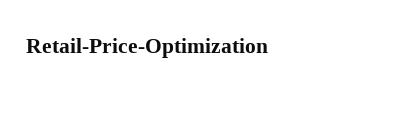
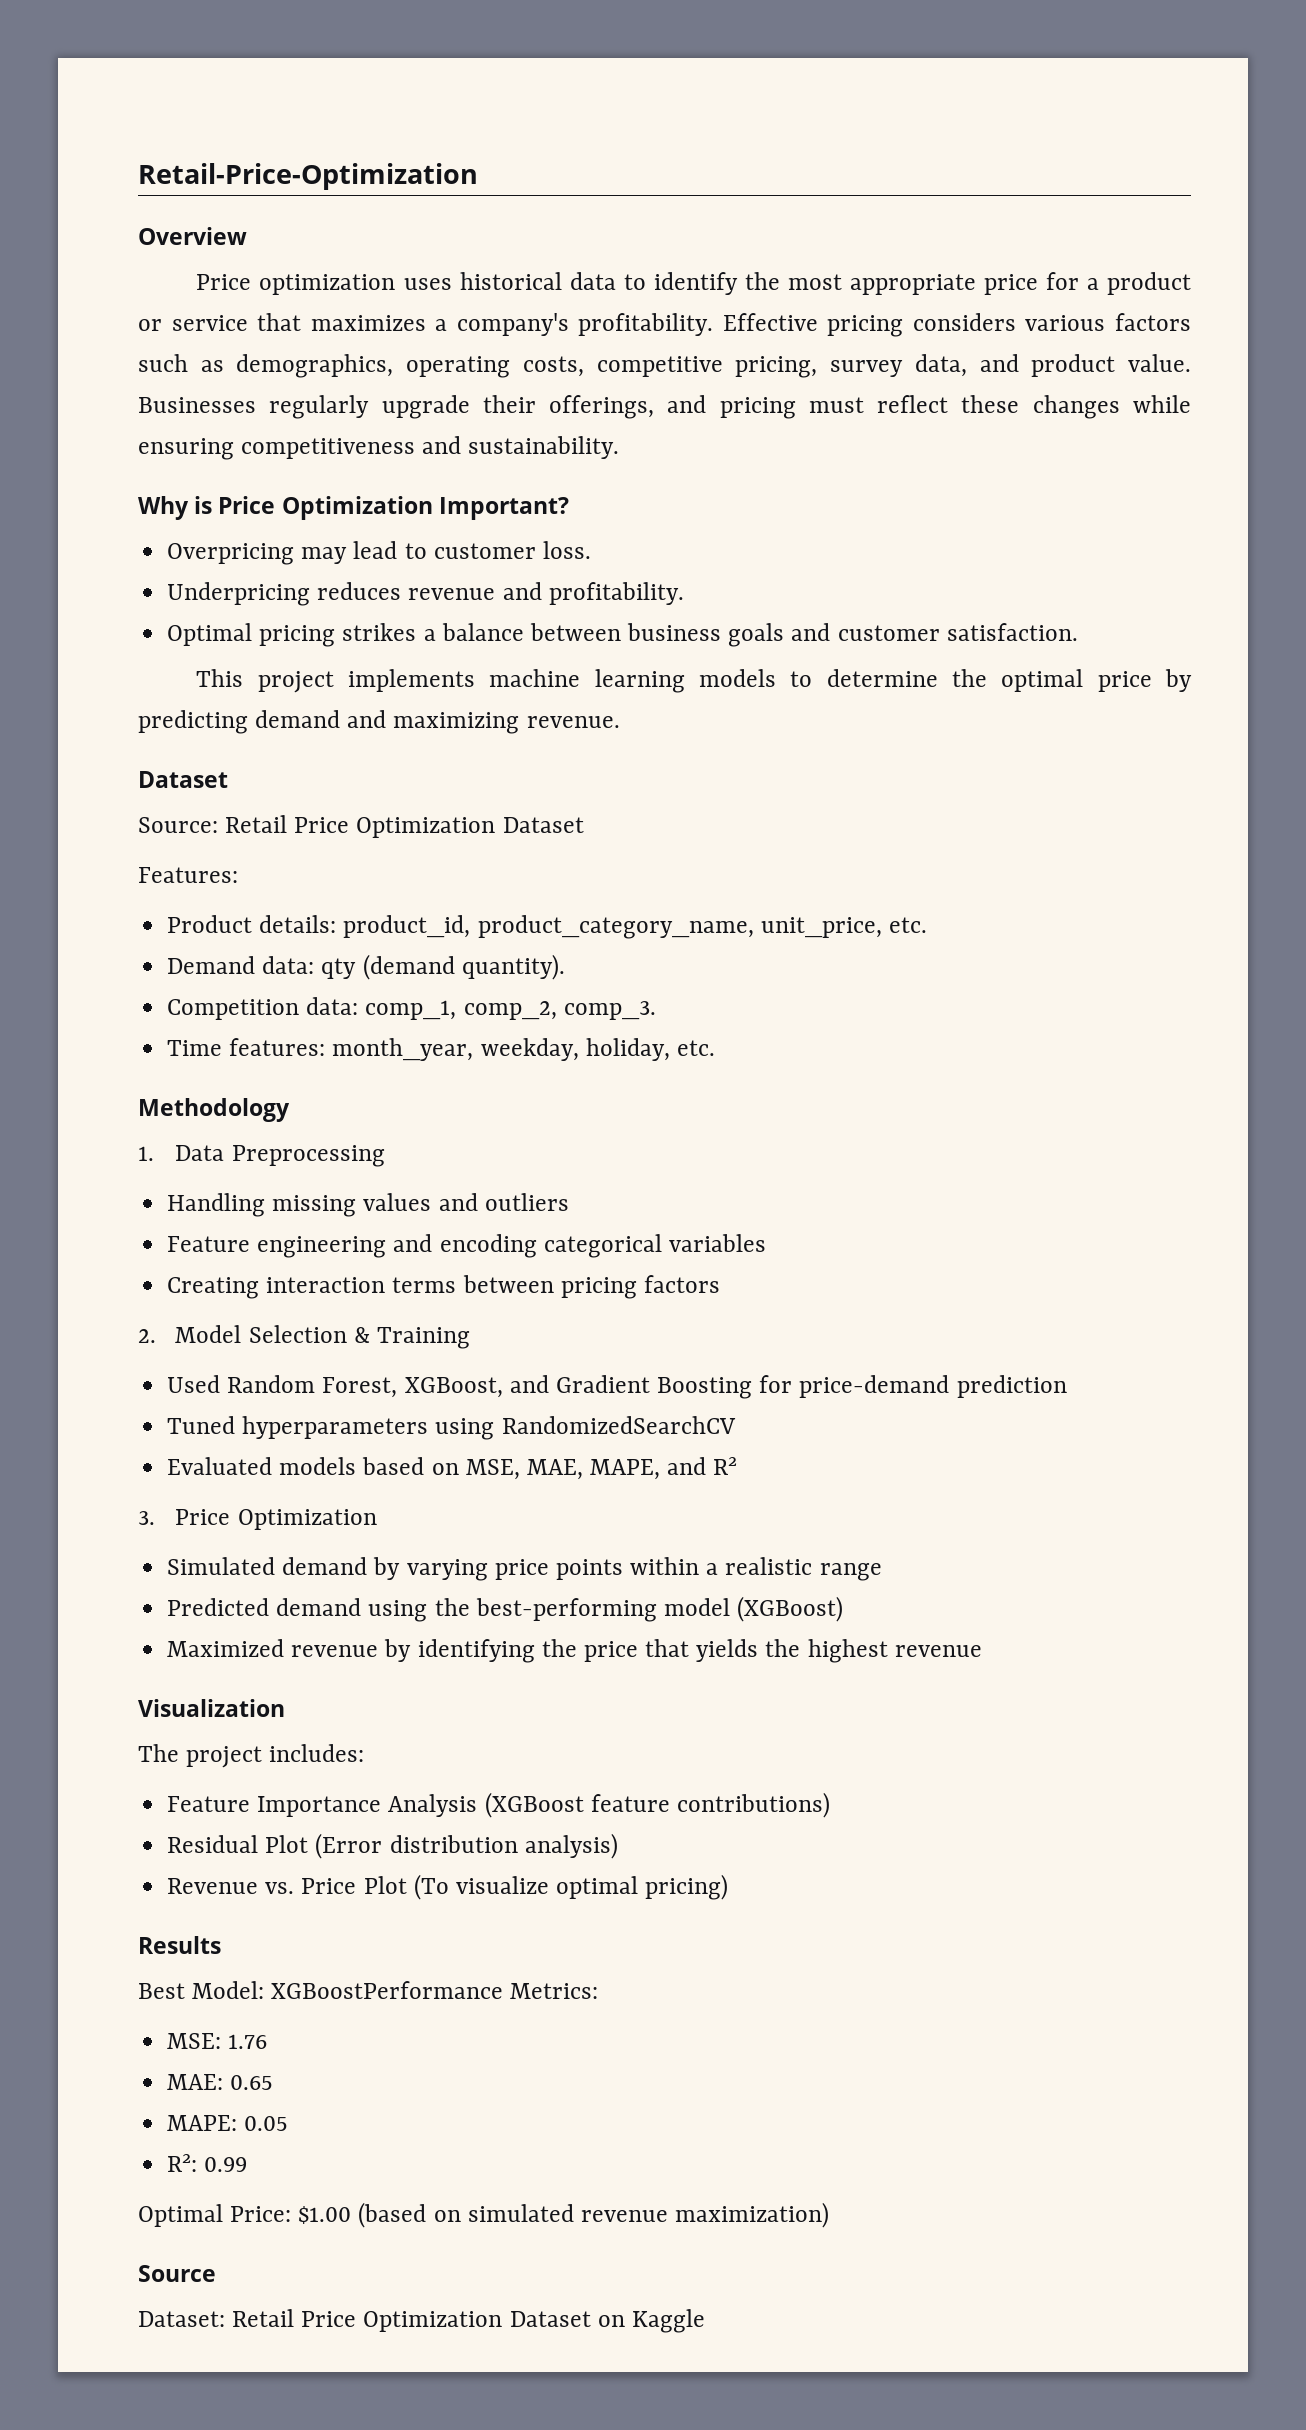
(268, 48) none -> [138,227,247,245] [196,272,1191,295] [138,313,1191,337] [138,354,1192,378] [138,395,1191,419] [138,436,620,460] [138,496,569,520] [167,541,591,565] [167,582,684,606] [167,623,1078,647] [196,669,1192,693] [138,710,620,734] [138,771,228,788] [138,815,584,838] [138,867,238,883] [167,915,927,939] [167,954,565,980] [167,997,656,1020] [167,1038,715,1061] [138,1098,290,1122] [138,1145,385,1167] [167,1193,569,1217] [167,1234,766,1258] [167,1275,720,1299] [138,1325,470,1349] [167,1375,1067,1399] [167,1416,736,1440] [167,1457,738,1480] [138,1509,377,1530] [167,1557,882,1581] [167,1596,844,1622] [167,1639,982,1663] [138,1699,285,1717] [138,1744,365,1768] [167,1792,830,1818] [167,1833,618,1859] [167,1874,729,1900] [138,1936,221,1954] [138,1981,599,1999] [167,2033,268,2049] [167,2074,274,2090] [167,2115,289,2131] [167,2154,248,2172] [138,2202,830,2228] [138,2265,216,2282] [138,2309,705,2333] // Overview // Price optimization uses historical data to identify the most appropriate price for a product or service that maximizes a company's profitability. Effective pricing considers various factors such as demographics, operating costs, competitive pricing, survey data, and product value. Businesses regularly upgrade their offerings, and pricing must reflect these changes while ensuring competitiveness and sustainability. // Why is Price Optimization Important? // Overpricing may lead to customer loss. // Underpricing reduces revenue and profitability. // Optimal pricing strikes a balance between business goals and customer satisfaction. // This project implements machine learning models to determine the optimal price by predicting demand and maximizing revenue. // Dataset // Source: Retail Price Optimization Dataset // Features: // Product details: product_id, product_category_name, unit_price, etc. // Demand data: qty (demand quantity). // Competition data: comp_1, comp_2, comp_3. // Time features: month_year, weekday, holiday, etc. // Methodology // 1. Data Preprocessing // Handling missing values and outliers // Feature engineering and encoding categorical variables // Creating interaction terms between pricing factors // 2. Model Selection & Training // Used Random Forest, XGBoost, and Gradient Boosting for price-demand prediction // Tuned hyperparameters using RandomizedSearchCV // Evaluated models based on MSE, MAE, MAPE, and R² // 3. Price Optimization // Simulated demand by varying price points within a realistic range // Predicted demand using the best-performing model (XGBoost) // Maximized revenue by identifying the price that yields the highest revenue // Visualization // The project includes: // Feature Importance Analysis (XGBoost feature contributions) // Residual Plot (Error distribution analysis) // Revenue vs. Price Plot (To visualize optimal pricing) // Results // Best Model: XGBoostPerformance Metrics: // MSE: 1.76 // MAE: 0.65 // MAPE: 0.05 // R²: 0.99 // Optimal Price: $1.00 (based on simulated revenue maximization) // Source // Dataset: Retail Price Optimization Dataset on Kaggle

